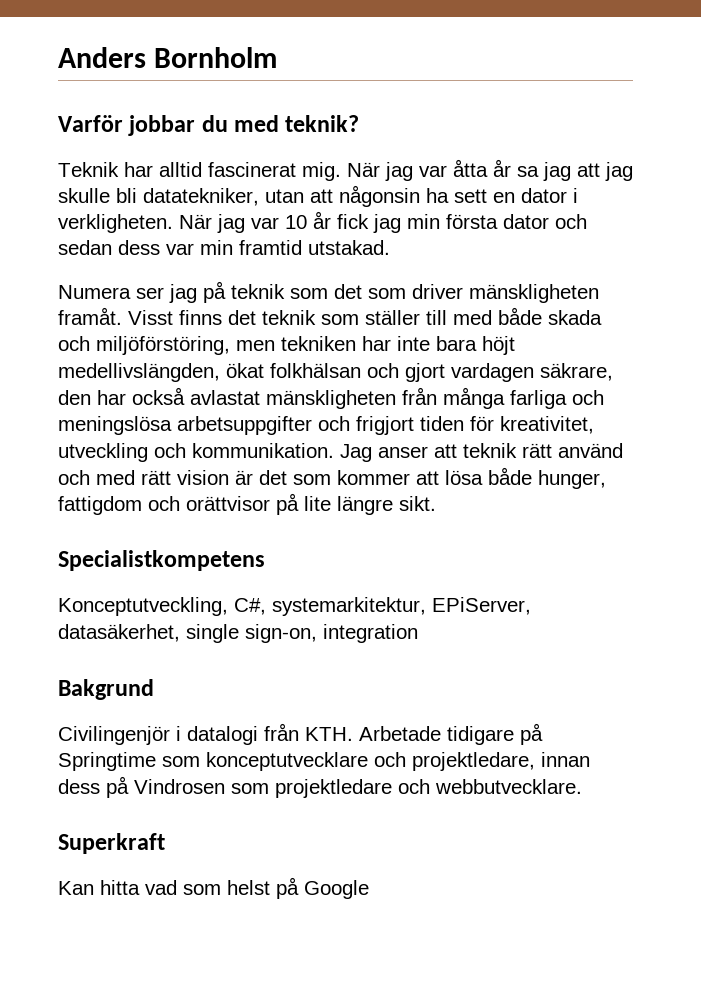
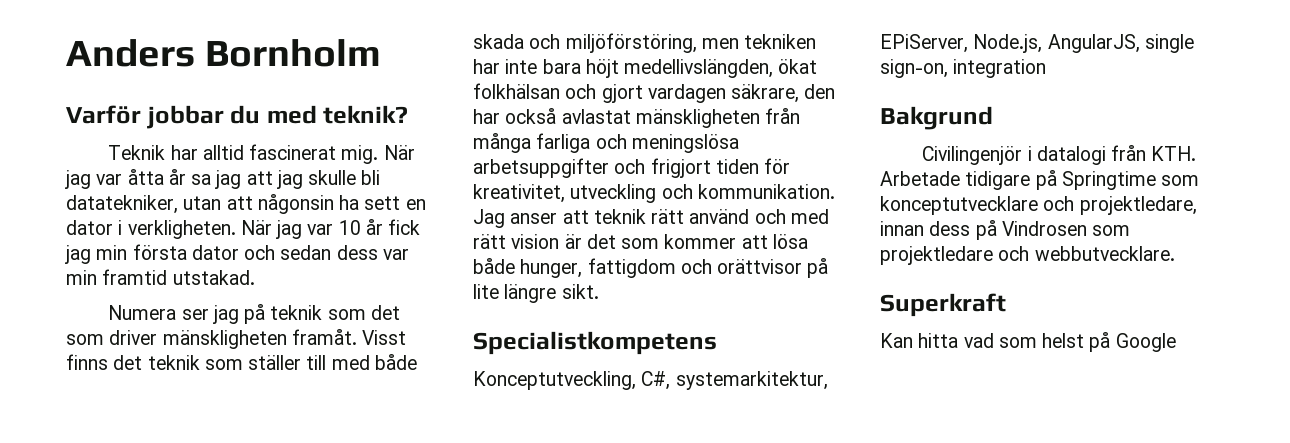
[58,624,180,642] datasäkerhet, -> [973,34,1140,53] Node.js, AngularJS,

